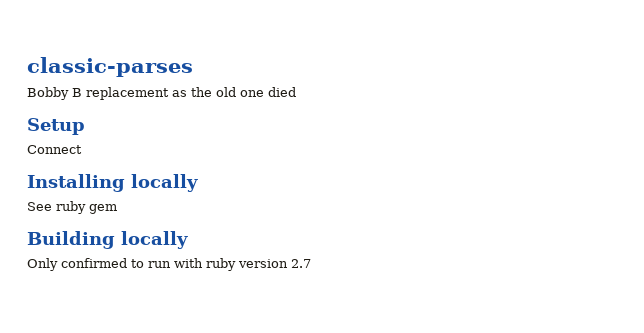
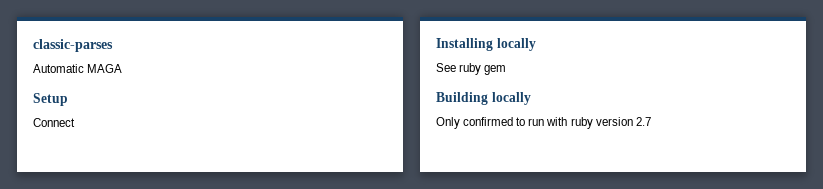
[27,87,296,100] Bobby B replacement as the old one died -> [33,64,123,73] Automatic MAGA

